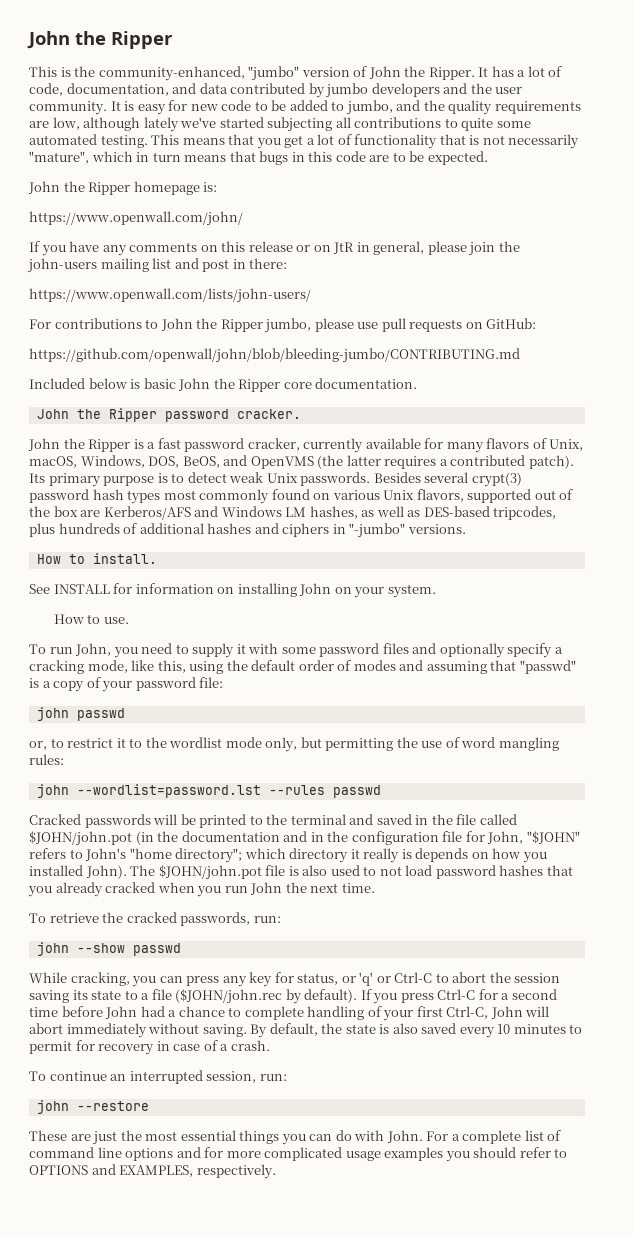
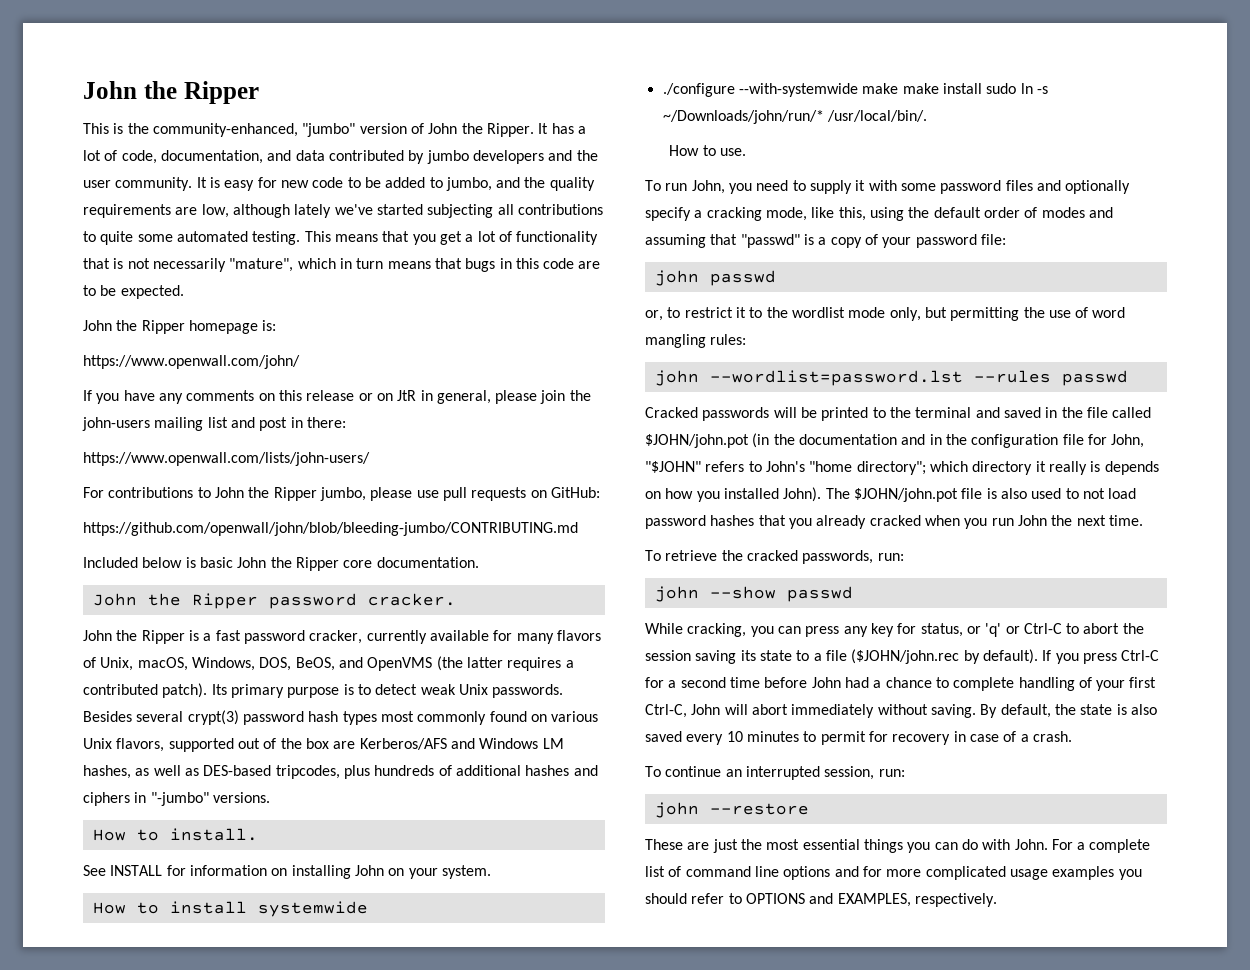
(436, 591) none -> [92,901,368,917] [662,83,1048,97] [662,110,927,124] // How to install systemwide // ./configure --with-systemwide make make install sudo ln -s ~/Downloads/john/run/* /usr/local/bin/.

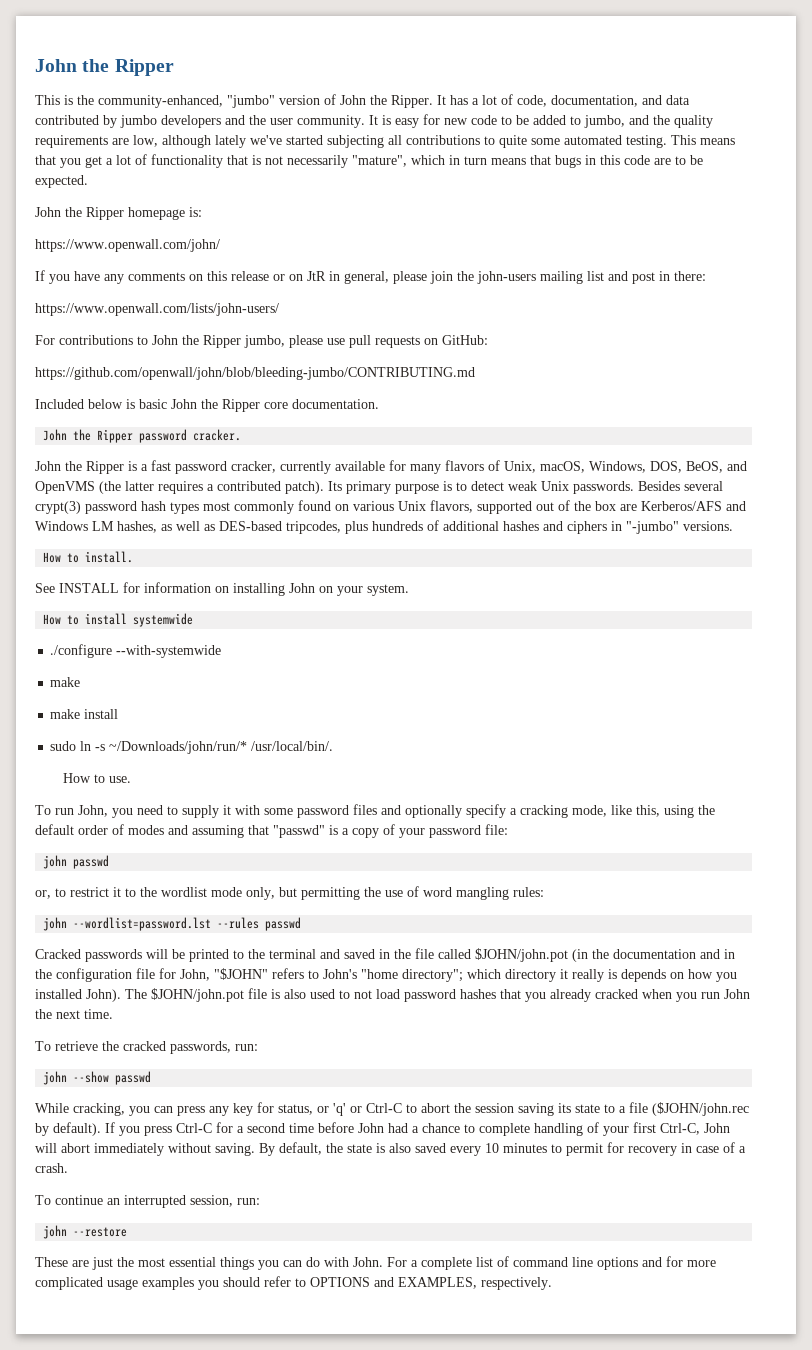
[862,83,899,94] make -> [50,677,81,687] // make //
(982, 88) none -> (119, 714) //

